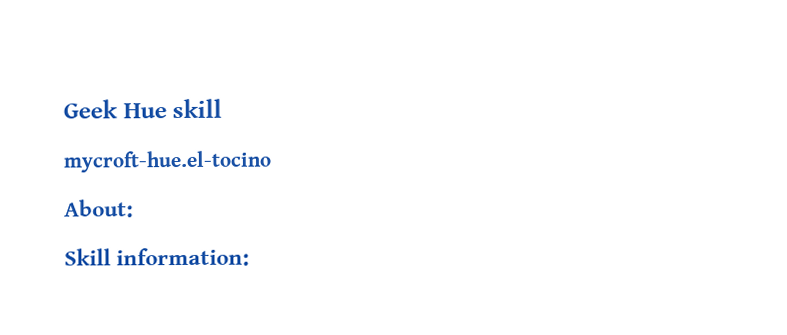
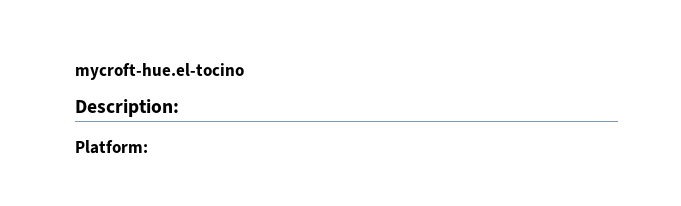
[63,98,223,119] [63,150,272,173] [64,199,134,218] [64,247,251,267] Geek Hue skill // mycroft-hue.el-tocino // About: // Skill information: -> [75,63,244,80] [75,99,179,117] [75,140,148,154] mycroft-hue.el-tocino // Description: // Platform:

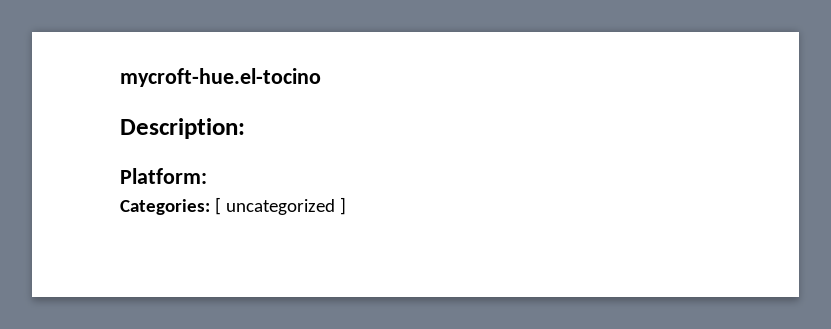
(148, 147) none -> [120,197,346,215] // Categories: [ uncategorized ]

